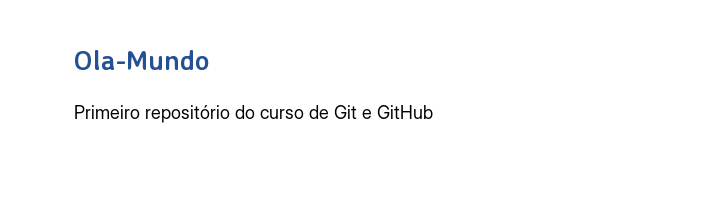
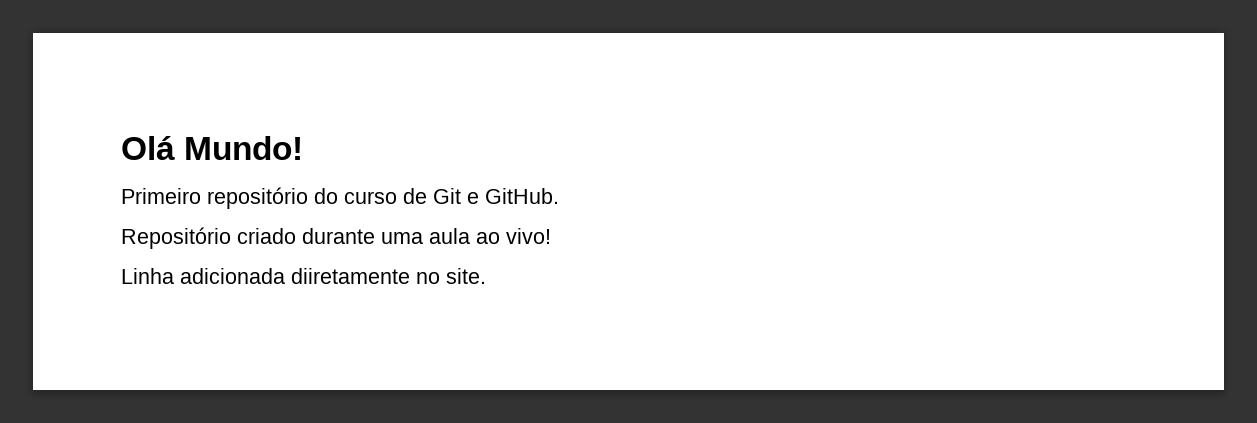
[74,50,209,70] Ola-Mundo -> [121,136,304,160] Olá Mundo!
[377,105,433,119] GitHub -> [485,188,559,204] [121,227,551,249] [121,268,486,284] GitHub. // Repositório criado durante uma aula ao vivo! // Linha adicionada diiretamente no site.

